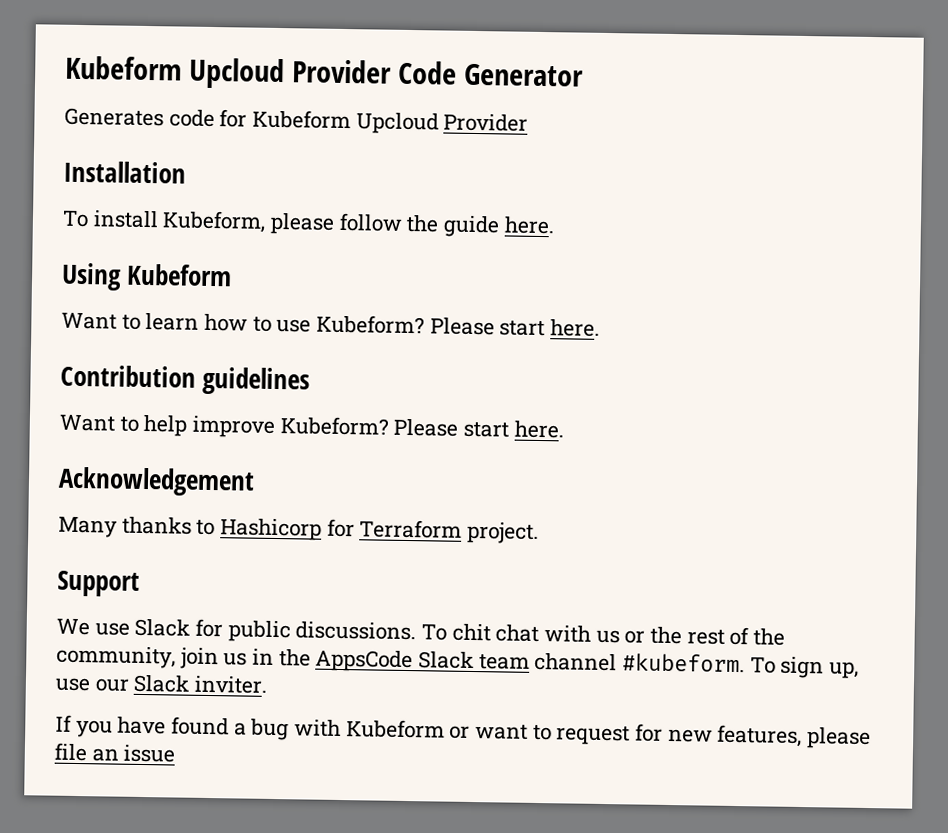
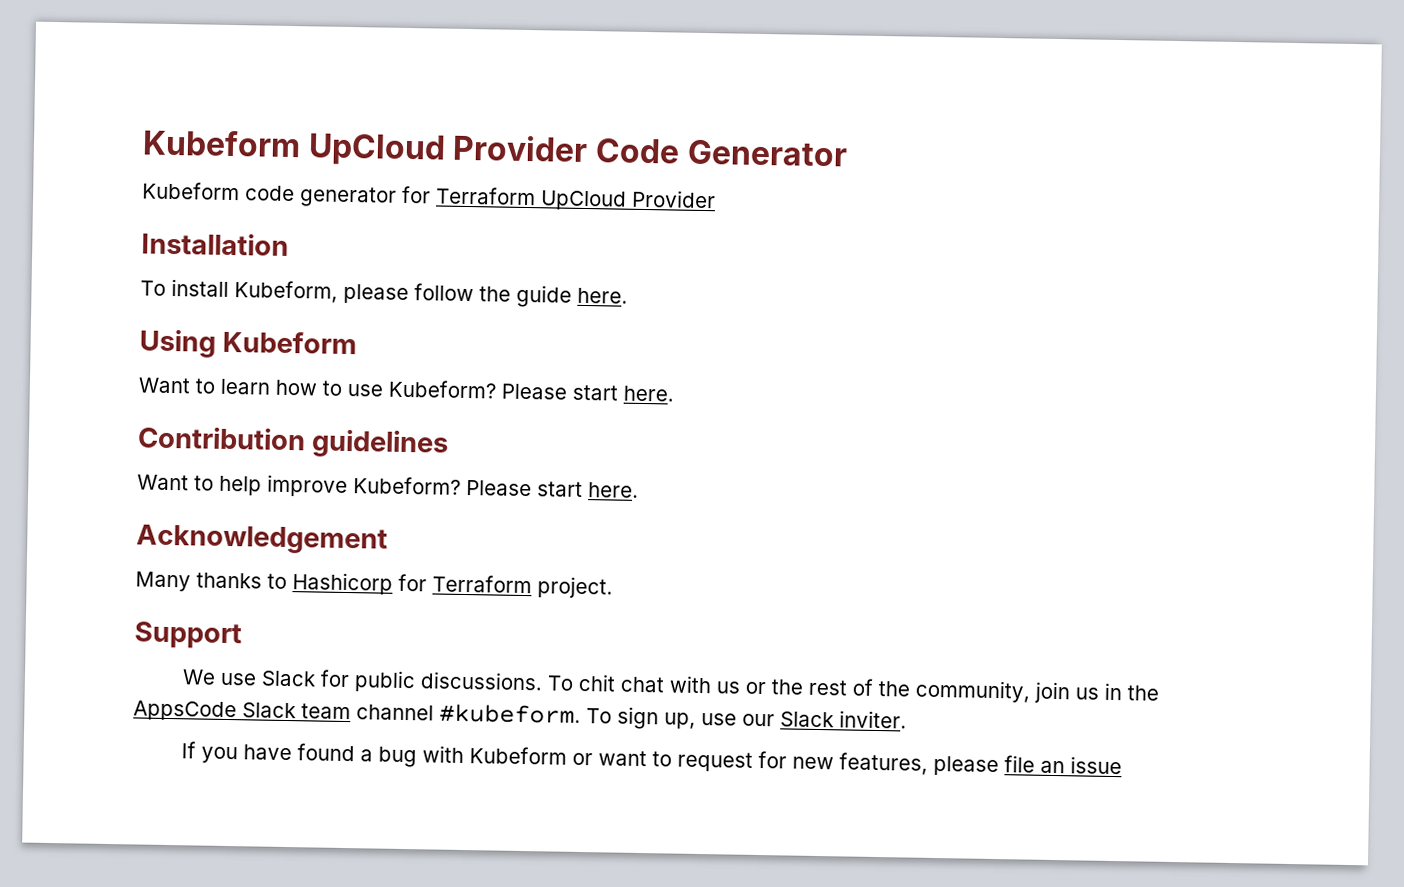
[65,55,286,90] Kubeform Upcloud -> [142,129,446,167] Kubeform UpCloud
[64,107,439,135] Generates code for Kubeform Upcloud -> [142,181,627,211] Kubeform code generator for Terraform UpCloud

